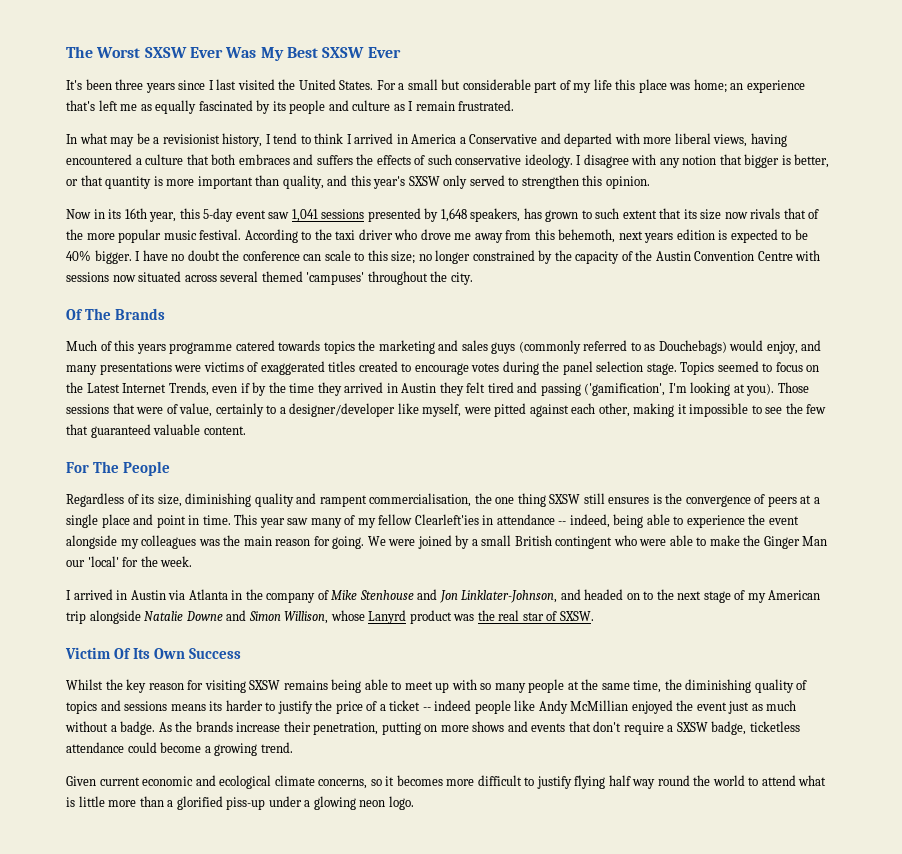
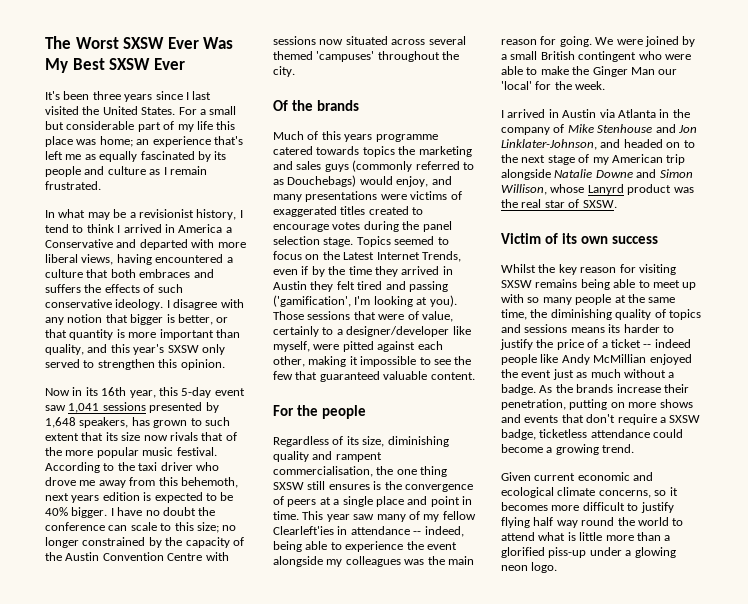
[84,308,165,320] The Brands -> [291,100,359,111] the brands
[92,461,170,476] The People -> [296,405,366,419] the people
[113,648,241,659] Of Its Own Success -> [544,233,658,244] of its own success

